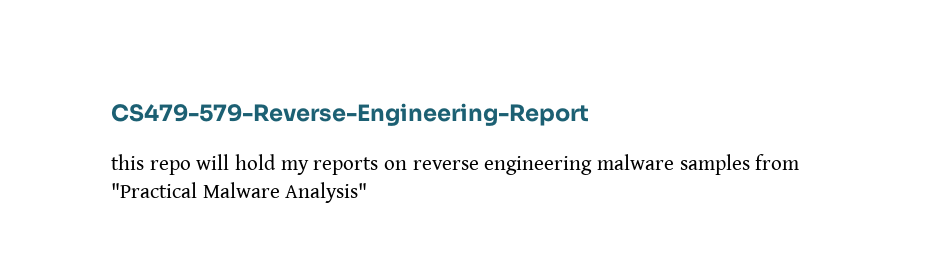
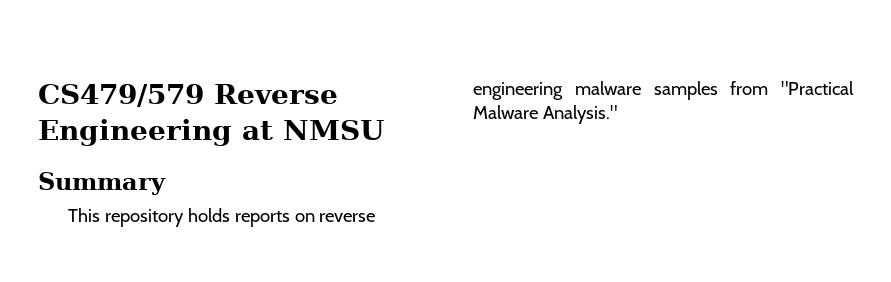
[111,103,589,126] [111,154,309,175] CS479-579-Reverse-Engineering-Report // this repo will hold my -> [38,84,338,107] [38,119,384,146] [38,172,166,195] [67,208,230,227] CS479/579 Reverse Engineering at NMSU // Summary // This repository holds
[285,182,368,203] Analysis" -> [542,105,617,124] Analysis."

